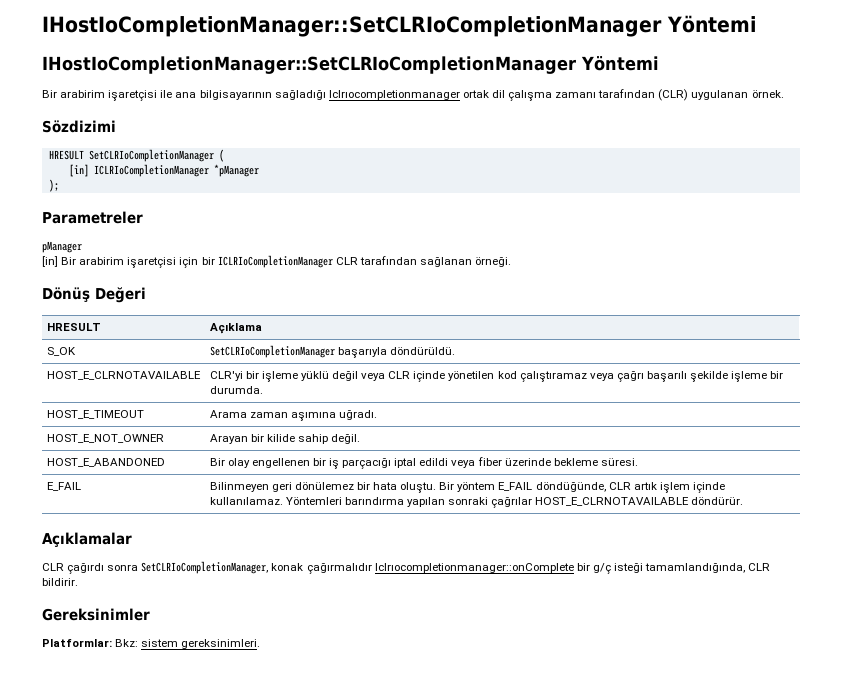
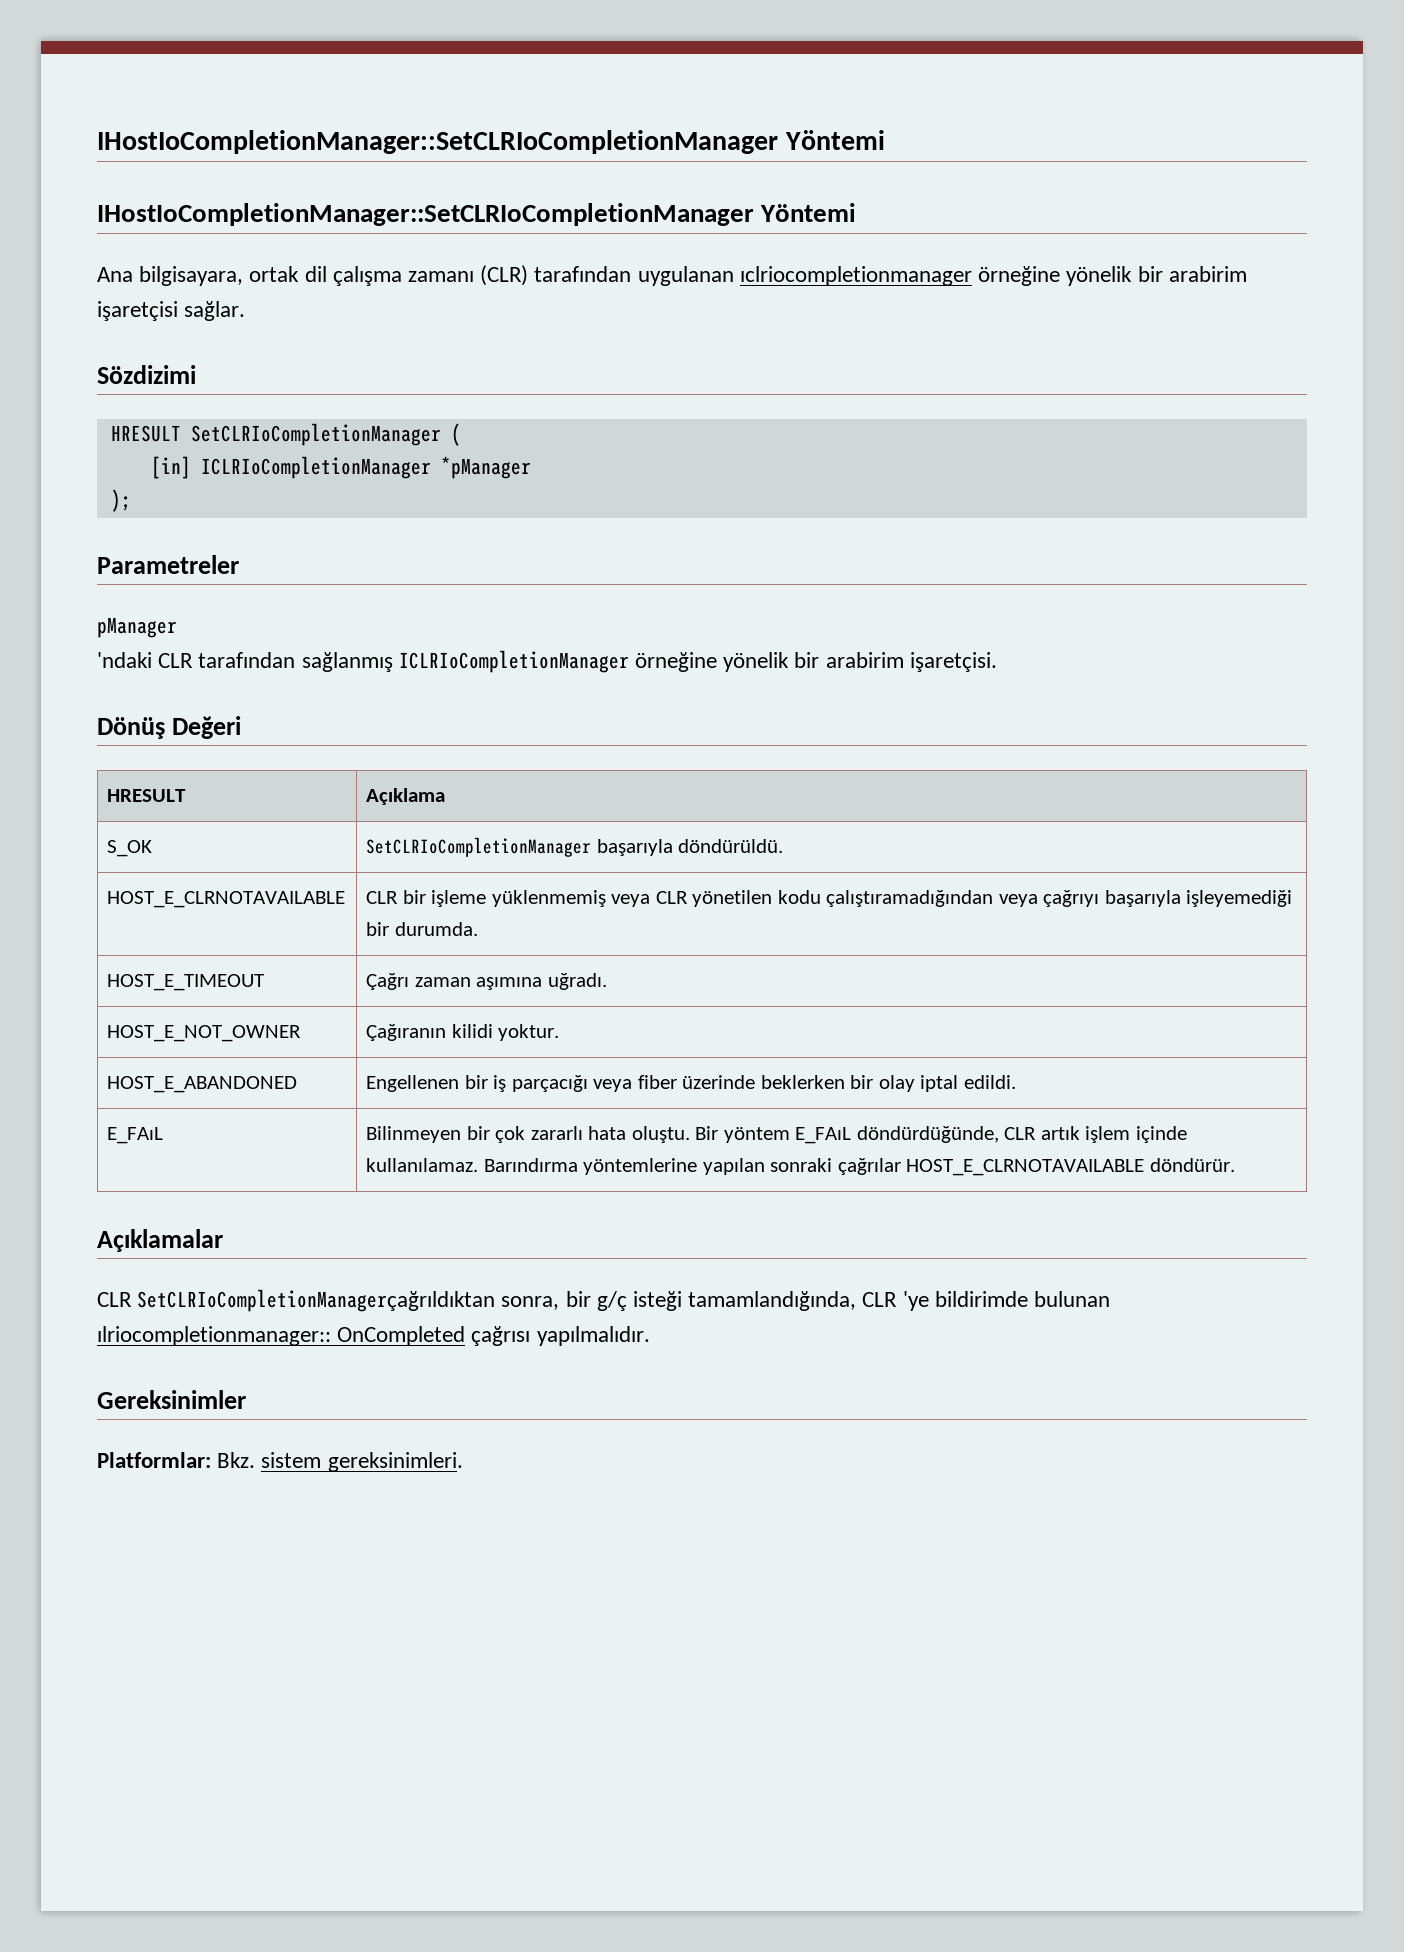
[42,89,784,101] Bir arabirim işaretçisi ile ana bilgisayarının sağladığı Iclrıocompletionmanager ortak dil çalışma zamanı tarafından (CLR) uygulanan örnek. -> [97,265,1247,286] [97,301,246,321] Ana bilgisayara, ortak dil çalışma zamanı (CLR) tarafından uygulanan ıclriocompletionmanager örneğine yönelik bir arabirim işaretçisi sağlar.
[42,255,512,268] [in] Bir arabirim işaretçisi için bir ICLRIoCompletionManager CLR tarafından sağlanan örneği. -> [97,650,997,673] 'ndaki CLR tarafından sağlanmış ICLRIoCompletionManager örneğine yönelik bir arabirim işaretçisi.
[209,371,243,381] CLR'yi -> [366,891,399,904] CLR
[300,371,768,382] yüklü değil veya CLR içinde yönetilen kod çalıştıramaz veya çağrı başarılı şekilde işleme -> [491,890,1293,907] yüklenmemiş veya CLR yönetilen kodu çalıştıramadığından veya çağrıyı başarıyla işleyemediği
[209,410,247,418] Arama -> [366,973,410,990] Çağrı
[209,434,361,444] [46,458,165,467] [209,458,310,468] Arayan bir kilide sahip değil. // HOST_E_ABANDONED | Bir olay engellenen -> [366,1024,560,1041] [107,1076,298,1093] [366,1075,460,1092] Çağıranın kilidi yoktur. // HOST_E_ABANDONED | Engellenen
[394,458,449,468] iptal edildi -> (588, 1083) none
[553,458,638,466] [46,482,81,491] [209,482,370,492] bekleme süresi. // E_FAIL | Bilinmeyen geri dönülemez bir -> [760,1075,1016,1092] [107,1127,164,1144] [366,1126,583,1143] beklerken bir olay iptal edildi. // E_FAıL | Bilinmeyen bir çok zararlı
[498,482,606,492] E_FAIL döndüğünde, -> [795,1126,999,1144] E_FAıL döndürdüğünde,
[285,497,404,505] Yöntemleri barındırma -> [483,1158,698,1175] Barındırma yöntemlerine
[67,561,574,574] çağırdı sonra SetCLRIoCompletionManager, konak çağırmalıdır Iclrıocompletionmanager::onComplete -> [137,1289,560,1312] SetCLRIoCompletionManagerçağrıldıktan sonra,
[42,578,78,586] bildirir. -> [902,1291,1111,1311] [97,1326,650,1346] 'ye bildirimde bulunan ılriocompletionmanager:: OnCompleted çağrısı yapılmalıdır.
[115,639,139,647] Bkz: -> [217,1452,256,1468] Bkz.

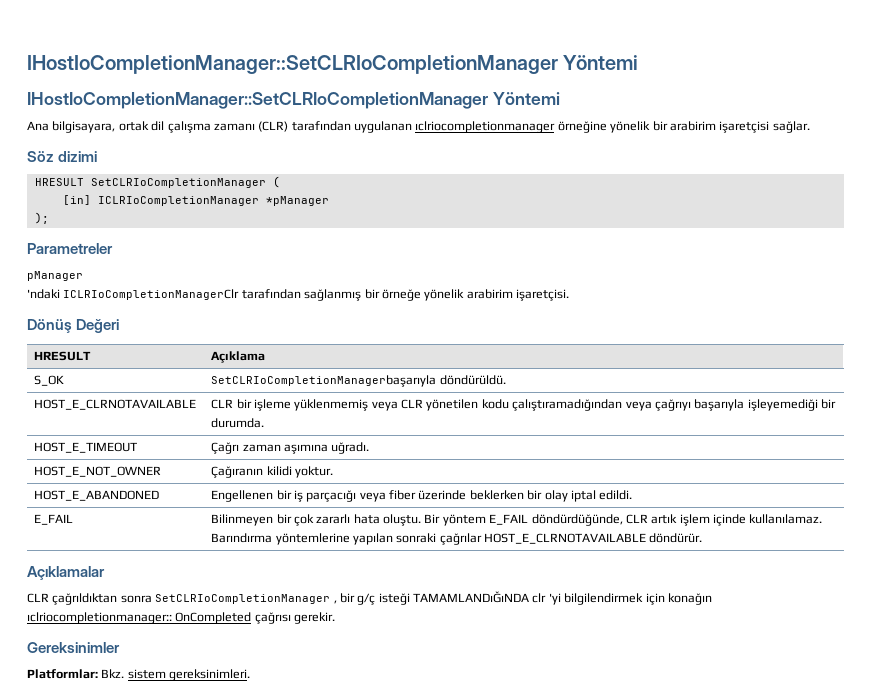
[97,365,196,384] Sözdizimi -> [27,151,98,162] Söz dizimi
[158,653,194,668] CLR -> [63,289,240,300] ICLRIoCompletionManagerClr
[398,650,820,673] ICLRIoCompletionManager örneğine yönelik bir -> [364,289,465,301] bir örneğe yönelik
[366,837,673,857] SetCLRIoCompletionManager başarıyla -> [211,375,437,387] SetCLRIoCompletionManagerbaşarıyla
[107,1127,164,1144] E_FAıL -> [34,514,74,525] E_FAIL
[795,1127,852,1144] E_FAıL -> [489,514,529,525] E_FAIL
[137,1289,1111,1312] [97,1326,331,1346] SetCLRIoCompletionManagerçağrıldıktan sonra, bir g/ç isteği tamamlandığında, CLR 'ye bildirimde bulunan ılriocompletionmanager:: -> [52,591,712,605] [27,612,172,624] çağrıldıktan sonra SetCLRIoCompletionManager , bir g/ç isteği TAMAMLANDıĞıNDA clr 'yi bilgilendirmek için konağın ıclriocompletionmanager::
[536,1326,650,1346] yapılmalıdır. -> [294,612,336,624] gerekir.

